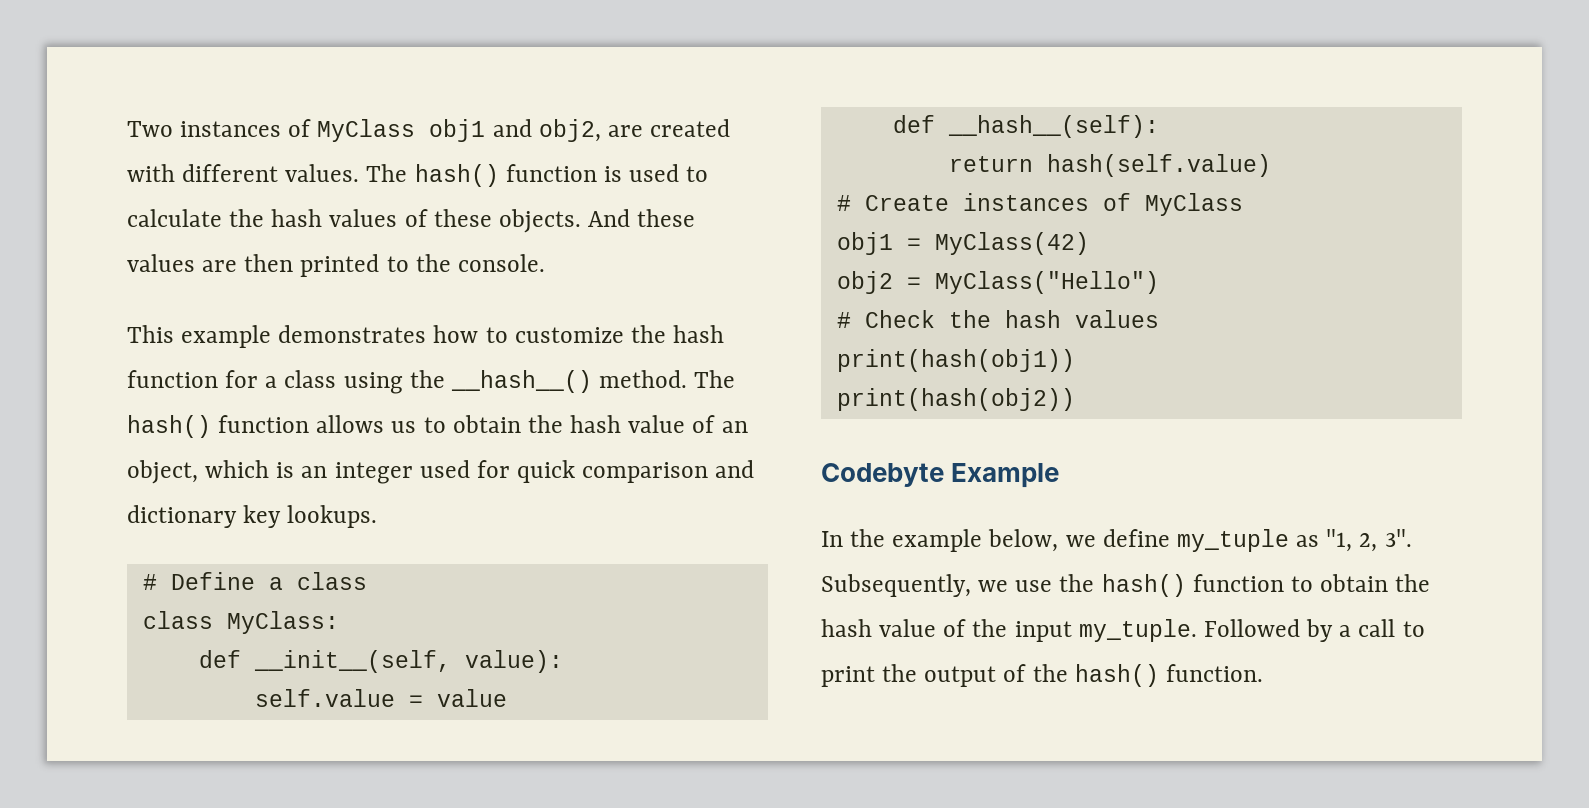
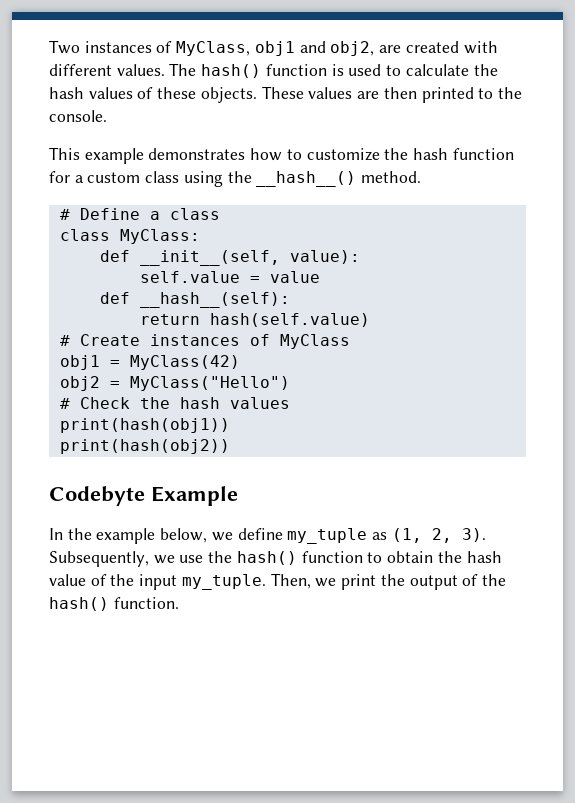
[317,119,416,142] MyClass -> [176,41,251,56] MyClass,
[588,209,696,227] And these -> [261,86,304,99] These
(278, 382) none -> [87,172,141,183] custom
[694,370,736,388] [127,415,748,438] [127,460,755,484] [127,505,378,528] The hash() function allows us to obtain the hash value of an object, which is an integer used for quick comparison and dictionary key lookups. -> (422, 177) none
[1326,529,1412,552] "1, 2, 3". -> [391,528,486,543] (1, 2, 3).
[1203,619,1425,642] Followed by a call to -> [270,573,337,589] Then, we

